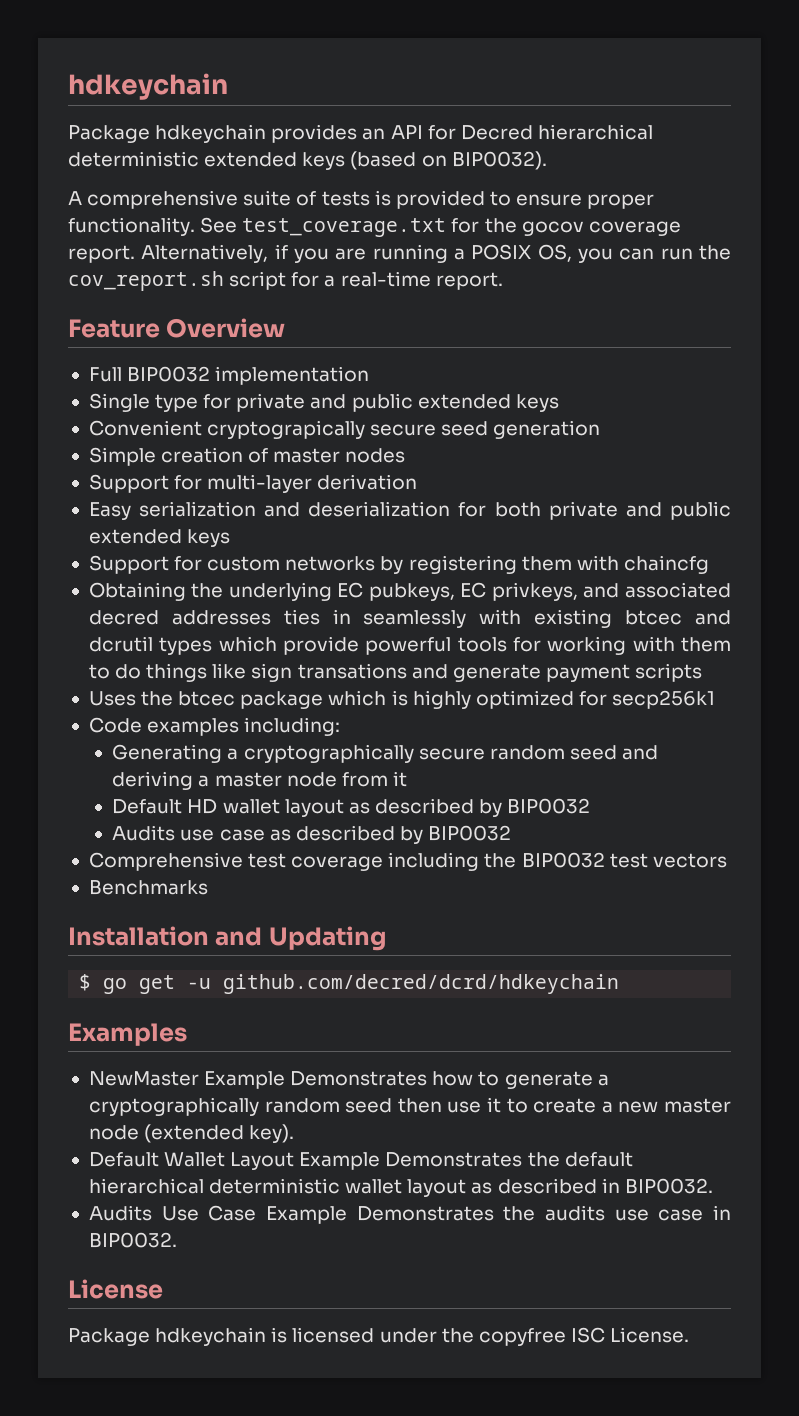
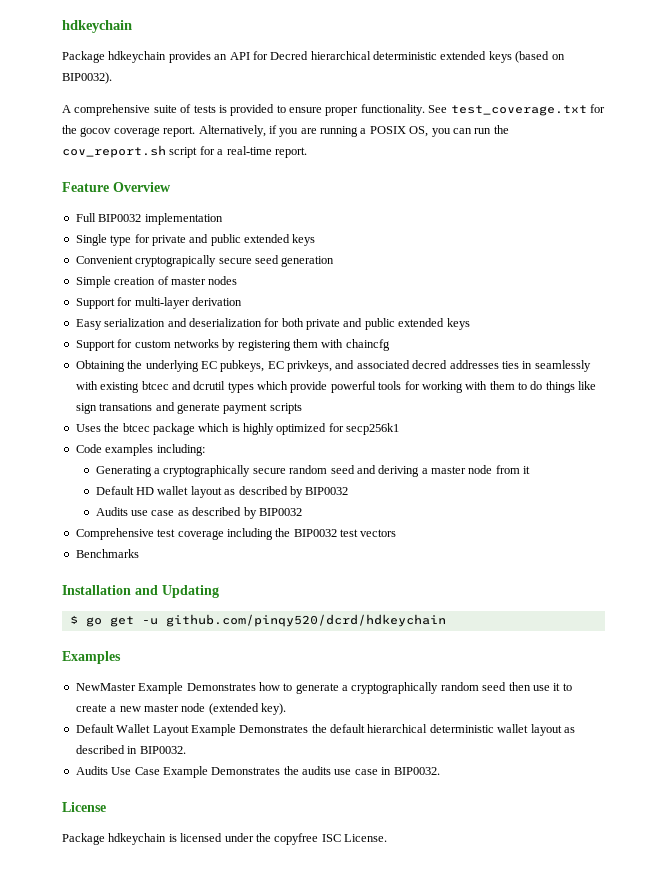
[223,974,620,994] github.com/decred/dcrd/hdkeychain -> [165,614,446,627] github.com/pinqy520/dcrd/hdkeychain

